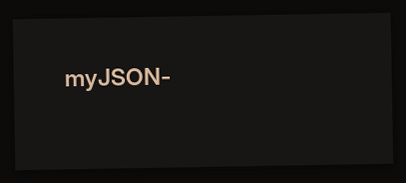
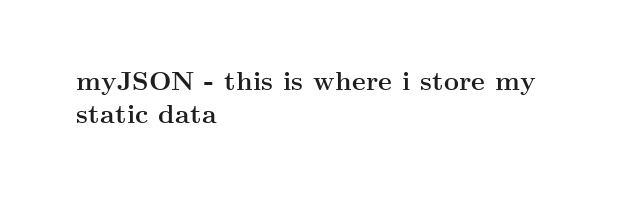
[64,67,171,92] myJSON- -> [76,72,536,95] [76,105,217,123] myJSON - this is where i store my static data

